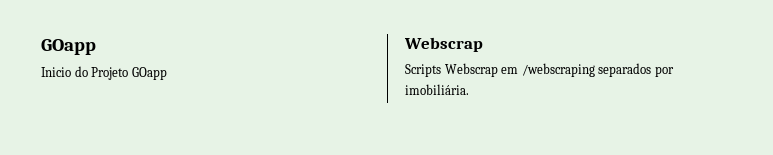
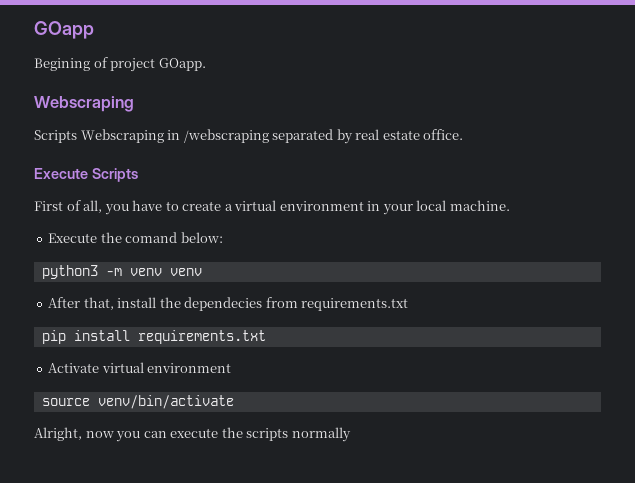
[41,39,96,55] [41,66,167,80] [404,37,483,52] [405,63,674,77] [405,84,469,95] GOapp // Inicio do Projeto GOapp // Webscrap // Scripts Webscrap em /webscraping separados por imobiliária. -> [34,21,94,39] [34,57,206,72] [34,96,134,112] [34,129,464,144] [34,168,138,182] [34,200,510,215] [48,232,223,243] [41,265,202,279] [48,297,409,311] [41,330,266,344] [48,362,232,373] [41,395,234,409] [34,427,351,442] GOapp // Begining of project GOapp. // Webscraping // Scripts Webscraping in /webscraping separated by real estate office. // Execute Scripts // First of all, you have to create a virtual environment in your local machine. // Execute the comand below: // python3 -m venv venv // After that, install the dependecies from requirements.txt // pip install requirements.txt // Activate virtual environment // source venv/bin/activate // Alright, now you can execute the scripts normally

